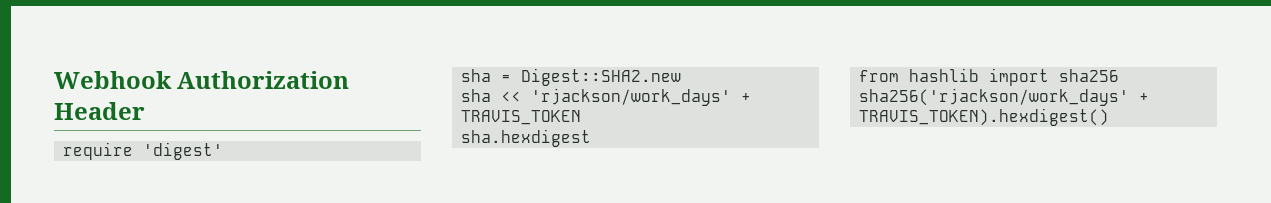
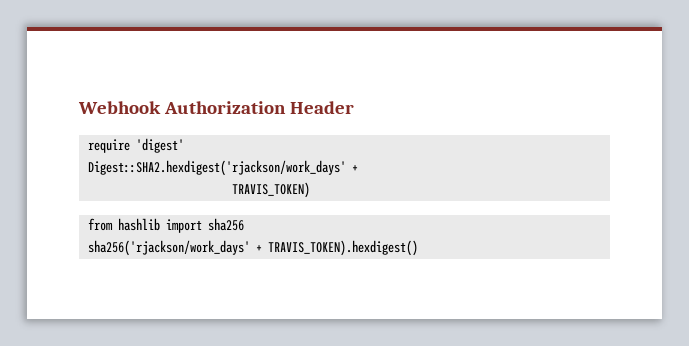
[461,68,682,86] [461,88,752,106] [461,110,582,125] [461,129,592,147] sha = Digest::SHA2.new // sha << 'rjackson/work_days' + TRAVIS_TOKEN // sha.hexdigest -> [87,160,358,176] [231,182,310,198] Digest::SHA2.hexdigest('rjackson/work_days' + // TRAVIS_TOKEN)

